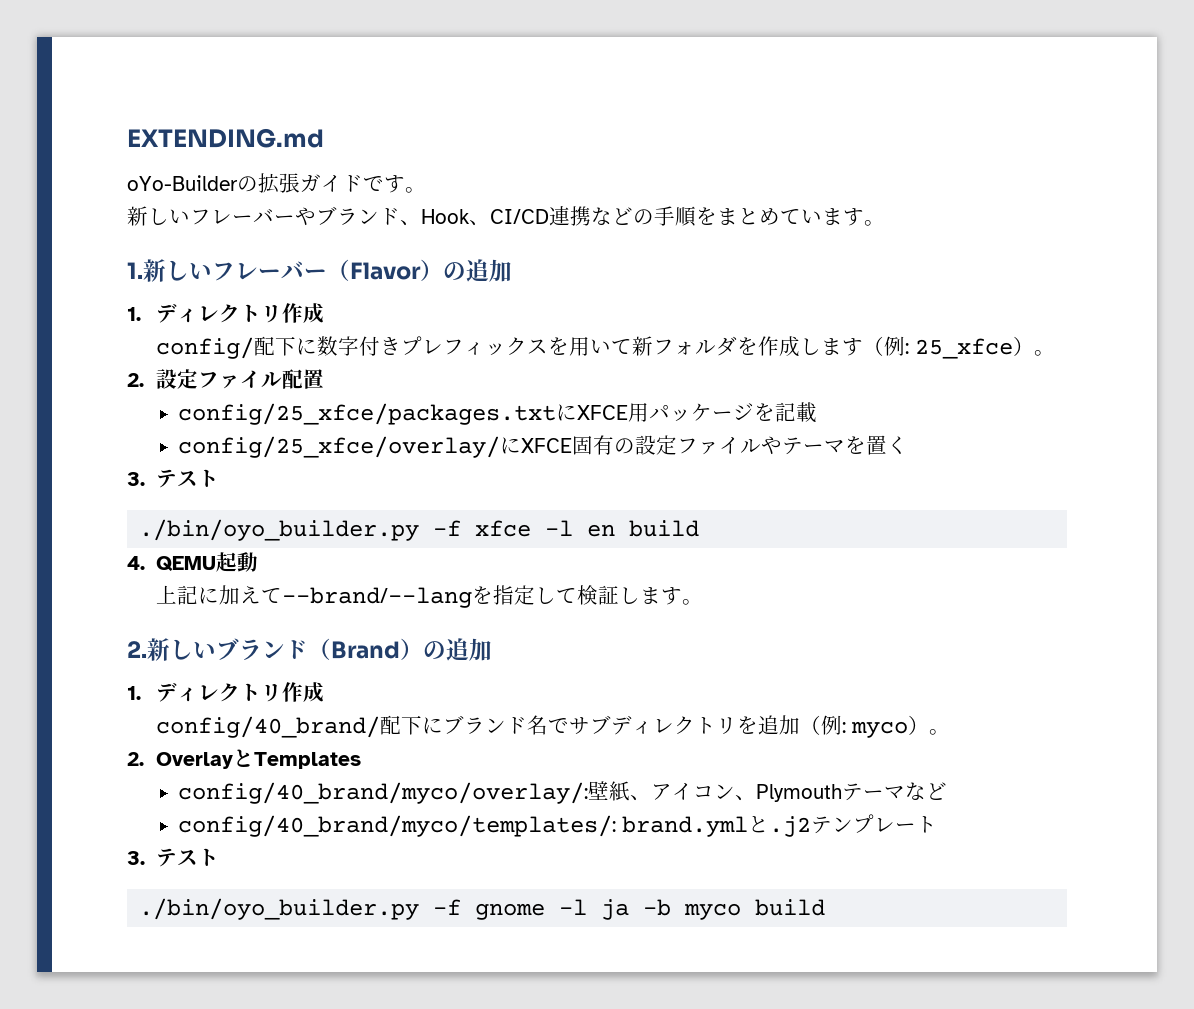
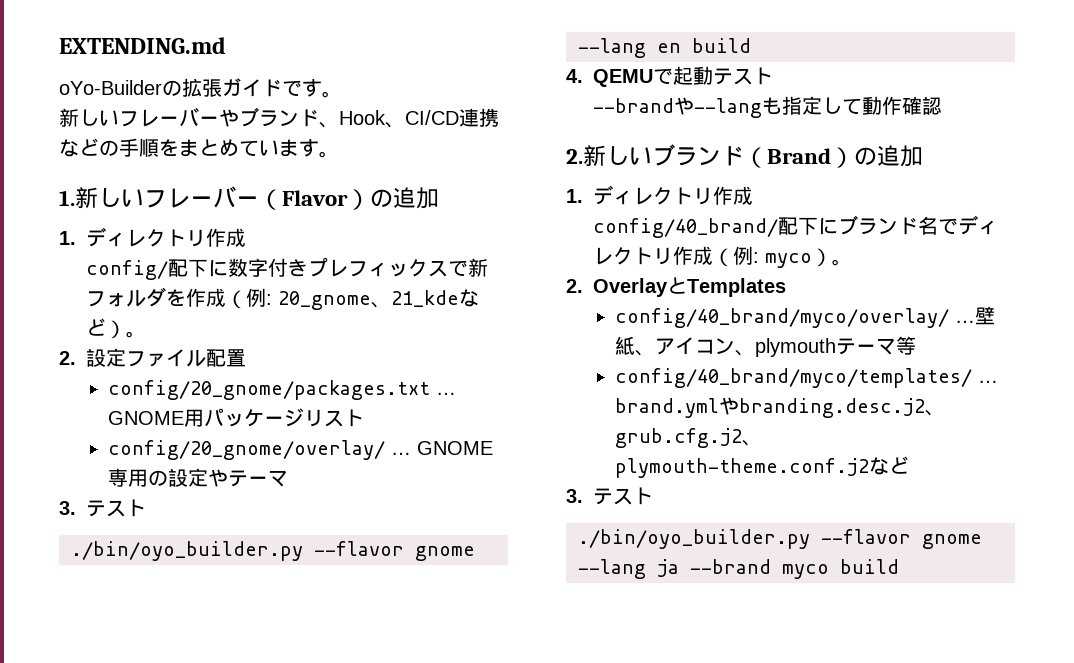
[547,337,632,356] を用いて -> [448,260,469,277] で
[799,336,1013,359] します（例: 25_xfce -> [226,288,480,310] [86,318,107,336] （例: 20_gnome、21_kdeなど
[178,402,818,425] [178,435,762,458] config/25_xfce/packages.txtにXFCE用パッケージを記載 // config/25_xfce/overlay/にXFCE固有の設定ファイル -> [108,380,457,400] [108,408,365,427] [108,440,494,460] [108,468,209,487] config/20_gnome/packages.txt … GNOME用パッケージリスト // config/20_gnome/overlay/ … GNOME専用の設定
[845,435,909,455] [127,469,219,488] [139,519,574,541] を置く // 3.テスト // ./bin/oyo_builder.py -f xfce -l -> [59,499,147,517] [71,541,475,561] [578,38,646,58] // 3.テスト // ./bin/oyo_builder.py --flavor gnome --lang
(216, 563) none -> [653,68,674,85] で
[155,585,703,608] // 上記に加えて--brand/--langを指定して検証します。 -> [713,67,774,85] [593,96,943,118] テスト // --brandや--langも指定して動作確認
[568,715,800,735] サブディレクトリを追加 -> [958,215,999,235] [593,246,714,265] ディレクトリ作成
[178,782,589,804] config/40_brand/myco/overlay/: -> [615,308,976,328] config/40_brand/myco/overlay/ …
[756,782,948,802] [178,814,938,837] [127,848,219,867] [139,898,672,920] Plymouthテーマなど // config/40_brand/myco/templates/: brand.ymlと.j2テンプレート // 3.テスト // ./bin/oyo_builder.py -f gnome -l ja -b -> [755,336,917,357] [615,368,999,388] [615,397,946,418] [615,428,763,448] [615,456,910,478] [566,487,654,505] [578,529,982,549] [578,559,771,579] plymouthテーマ等 // config/40_brand/myco/templates/ … brand.ymlやbranding.desc.j2、grub.cfg.j2、plymouth-theme.conf.j2など // 3.テスト // ./bin/oyo_builder.py --flavor gnome --lang ja --brand

